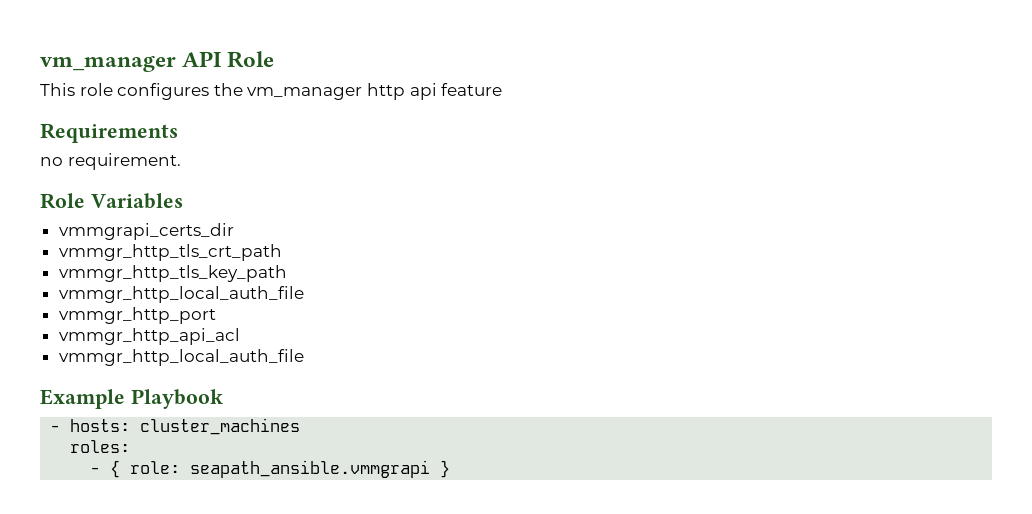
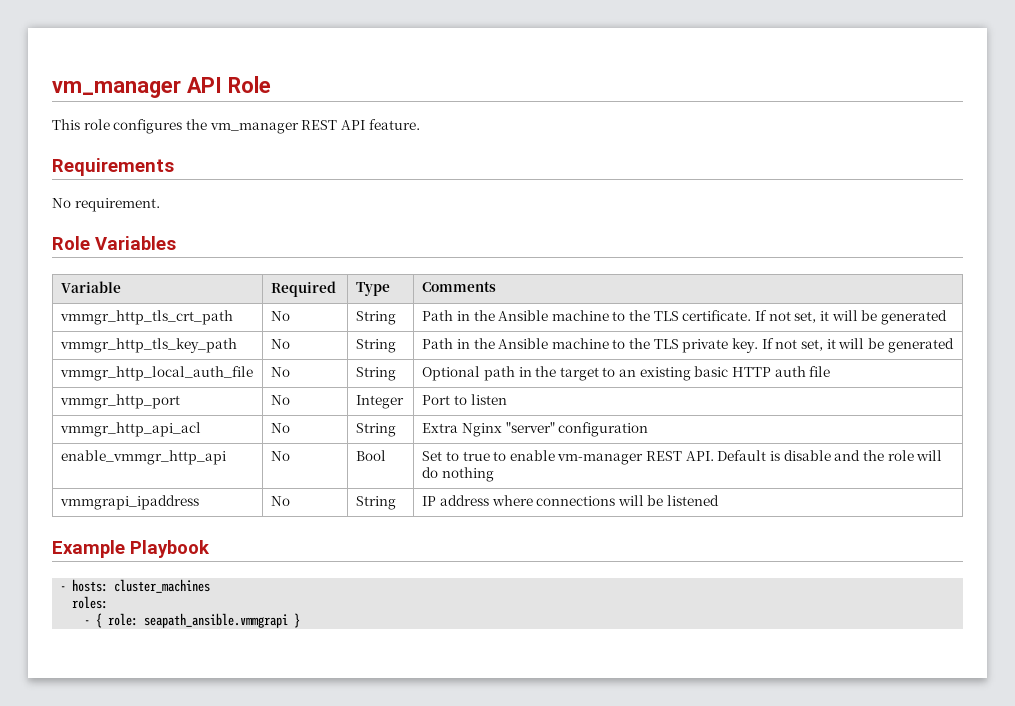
[366,83,503,100] http api feature -> [301,119,420,130] REST API feature.
[40,157,63,166] no -> [52,198,71,208] No
[58,223,234,240] [58,244,282,261] [58,265,287,282] [58,286,304,303] [58,307,216,324] [58,328,240,345] [58,349,304,366] // vmmgrapi_certs_dir // vmmgr_http_tls_crt_path // vmmgr_http_tls_key_path // vmmgr_http_local_auth_file // vmmgr_http_port // vmmgr_http_api_acl // vmmgr_http_local_auth_file -> [61,281,122,293] [271,281,337,297] [356,282,391,296] [422,281,497,292] [60,310,234,325] [271,311,291,321] [356,311,397,325] [422,310,947,325] [60,338,238,353] [271,339,291,349] [356,339,397,353] [422,338,954,353] [60,366,254,381] [271,367,291,377] [356,367,397,381] [422,366,831,381] [60,394,181,409] [271,395,291,405] [356,395,405,409] [422,394,507,405] [60,422,202,437] [271,423,291,433] [356,423,397,437] [422,422,649,437] [61,450,227,465] [271,451,291,461] [356,450,387,461] [422,450,943,465] [422,467,494,482] [60,495,200,510] [271,496,291,506] [356,496,397,510] [422,495,720,506] // Variable | Required | Type | Comments // vmmgr_http_tls_crt_path | No | String | Path in the Ansible machine to the TLS certificate. If not set, it will be generated // vmmgr_http_tls_key_path | No | String | Path in the Ansible machine to the TLS private key. If not set, it will be generated // vmmgr_http_local_auth_file | No | String | Optional path in the target to an existing basic HTTP auth file // vmmgr_http_port | No | Integer | Port to listen // vmmgr_http_api_acl | No | String | Extra Nginx "server" configuration // enable_vmmgr_http_api | No | Bool | Set to true to enable vm-manager REST API. Default is disable and the role will do nothing // vmmgrapi_ipaddress | No | String | IP address where connections will be listened

